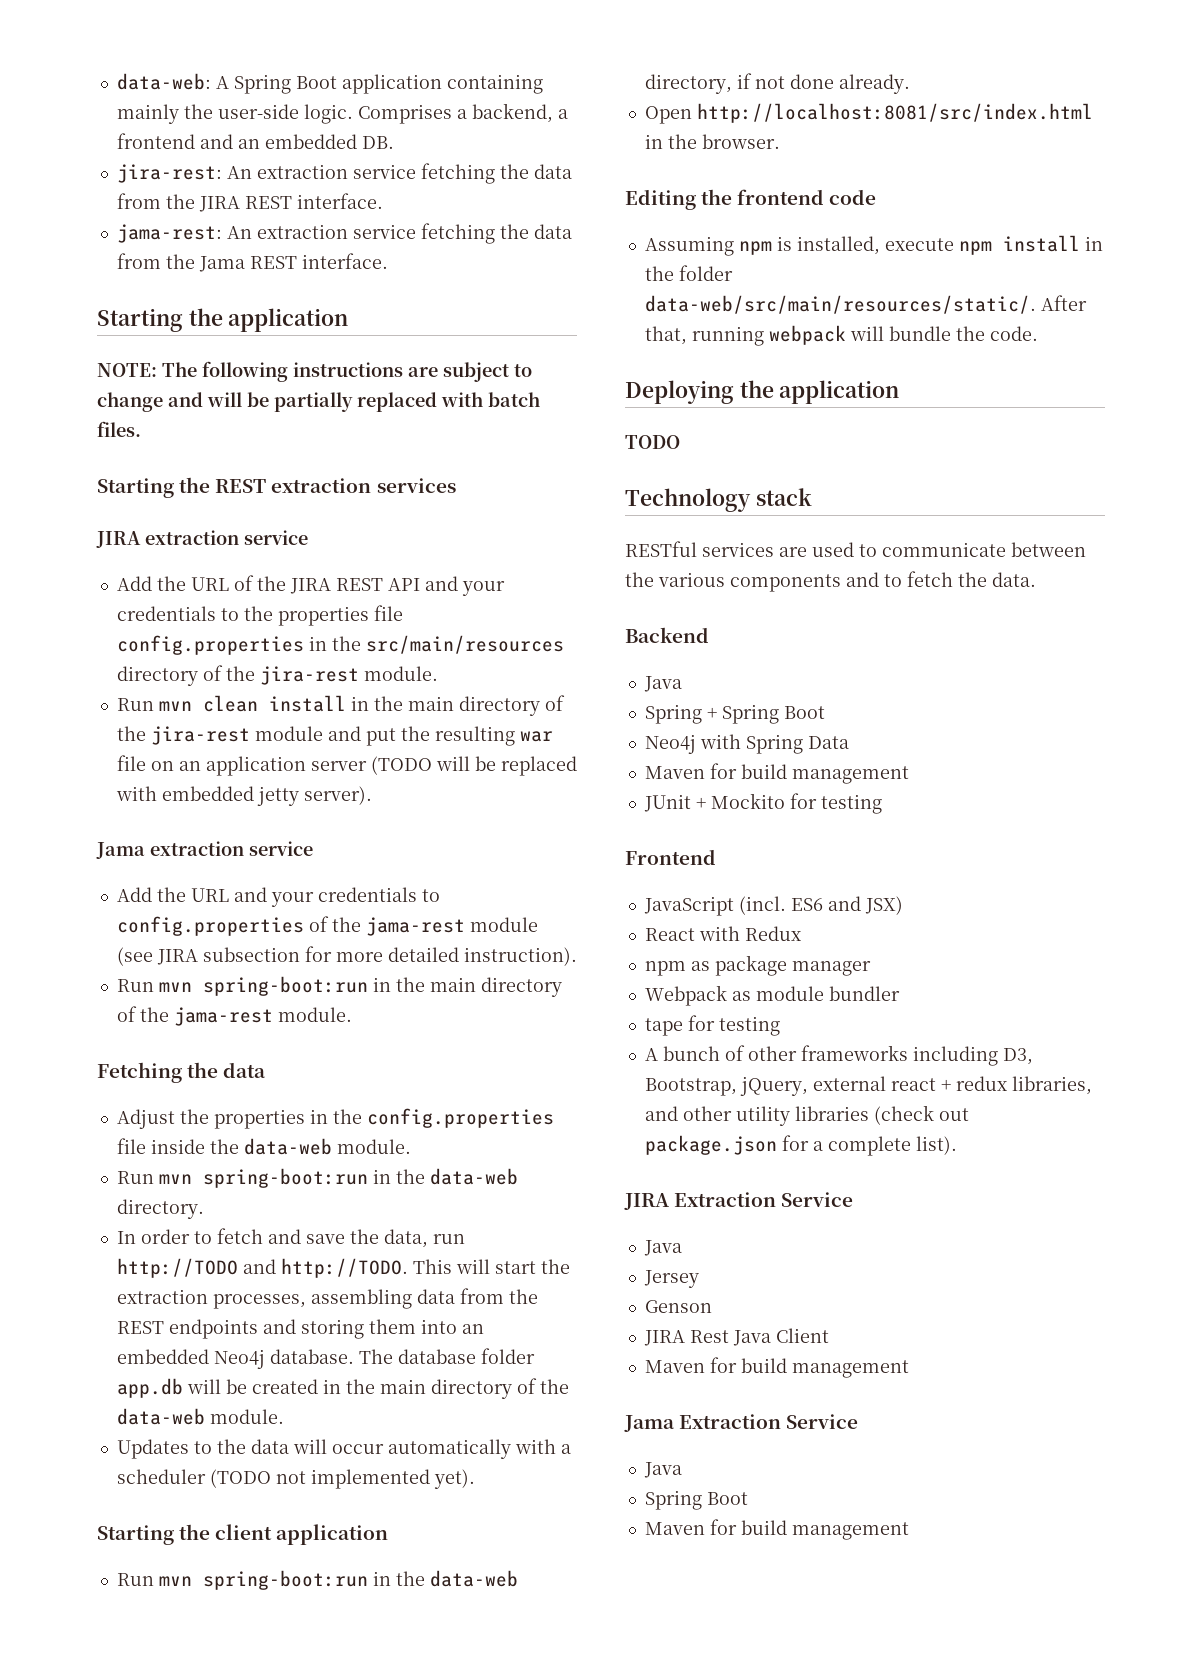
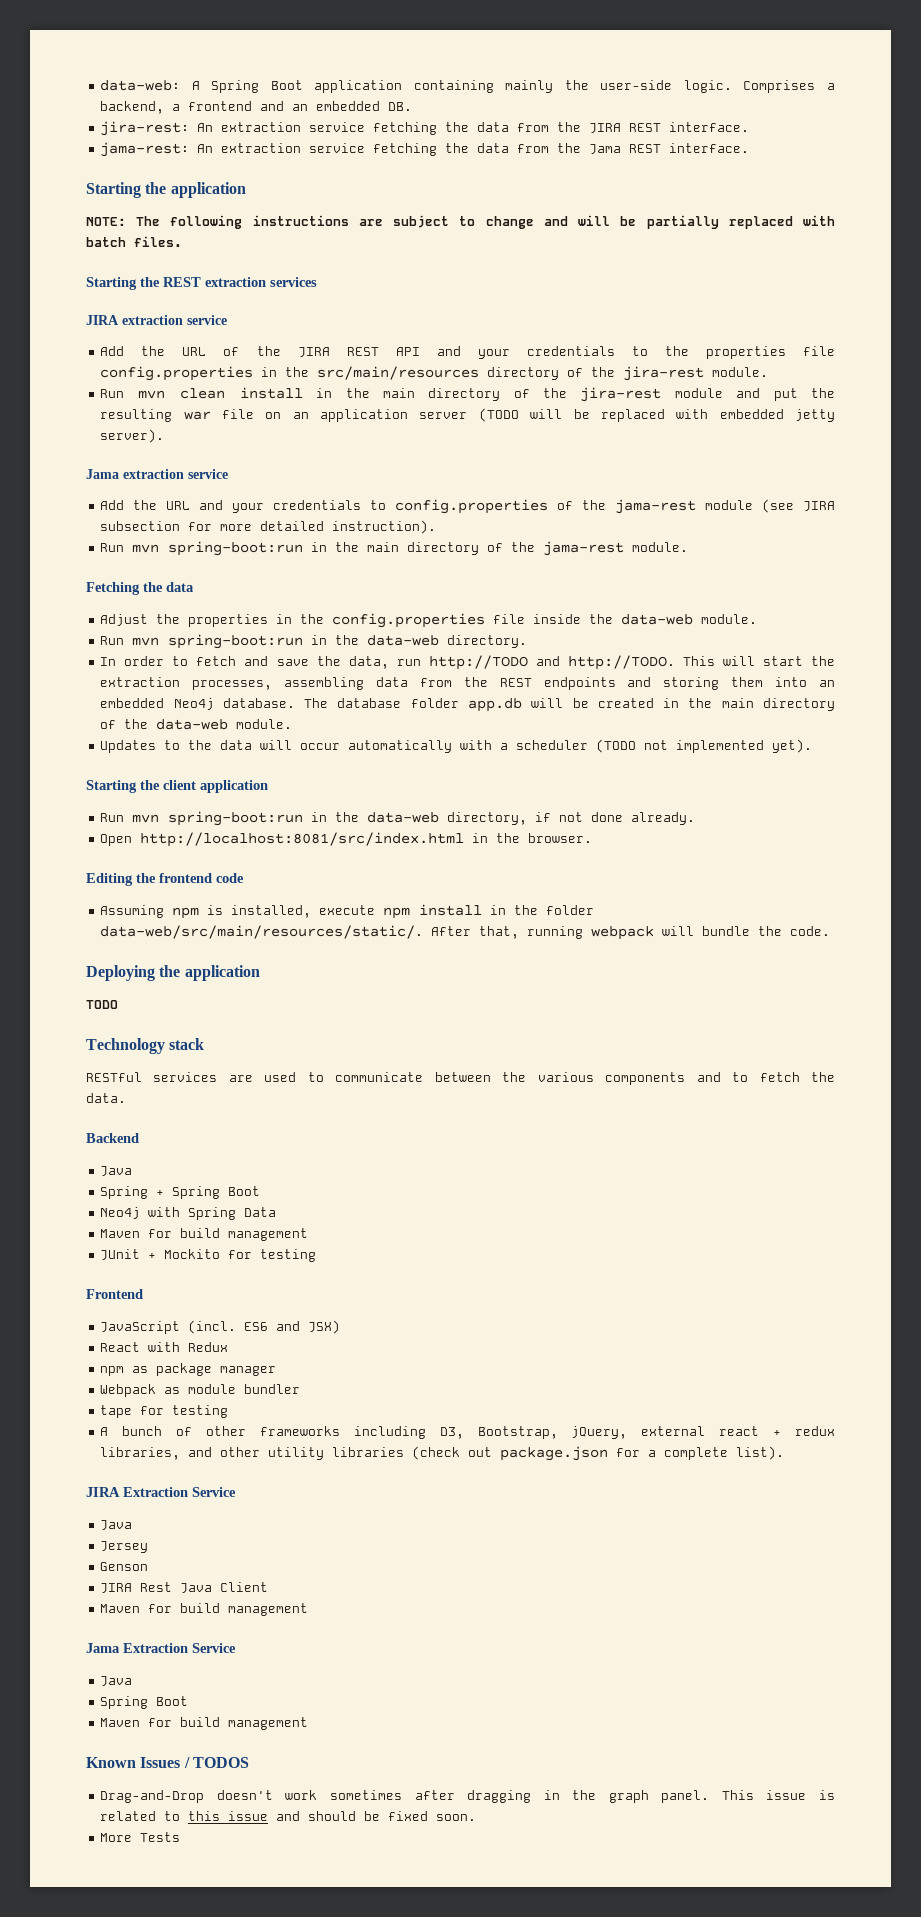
(909, 1531) none -> [86,1757,249,1768] [100,1790,836,1803] [100,1811,477,1821] [100,1832,181,1842] // Known Issues / TODOS // Drag-and-Drop doesn't work sometimes after dragging in the graph panel. This issue is related to this issue and should be fixed soon. // More Tests

